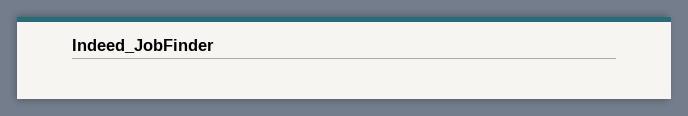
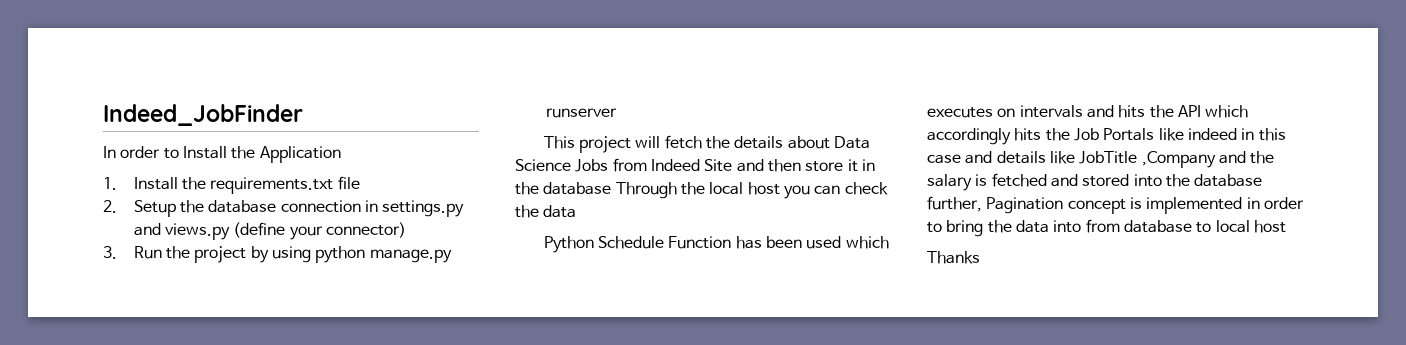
(214, 46) none -> [103,146,341,163] [103,176,360,194] [103,200,465,217] [133,222,406,240] [103,246,452,263] [545,108,617,118] [543,135,871,153] [515,158,875,172] [515,182,888,199] [515,205,577,218] [543,236,889,253] [927,105,1249,118] [927,128,1286,145] [927,151,1275,168] [927,173,1263,191] [927,196,1304,214] [927,219,1286,237] [927,251,980,264] // In order to Install the Application // 1. Install the requirements.txt file // 2. Setup the database connection in settings.py and views.py (define your connector) // 3. Run the project by using python manage.py runserver // This project will fetch the details about Data Science Jobs from Indeed Site and then store it in the database Through the local host you can check the data // Python Schedule Function has been used which executes on intervals and hits the API which accordingly hits the Job Portals like indeed in this case and details like JobTitle ,Company and the salary is fetched and stored into the database further, Pagination concept is implemented in order to bring the data into from database to local host // Thanks

